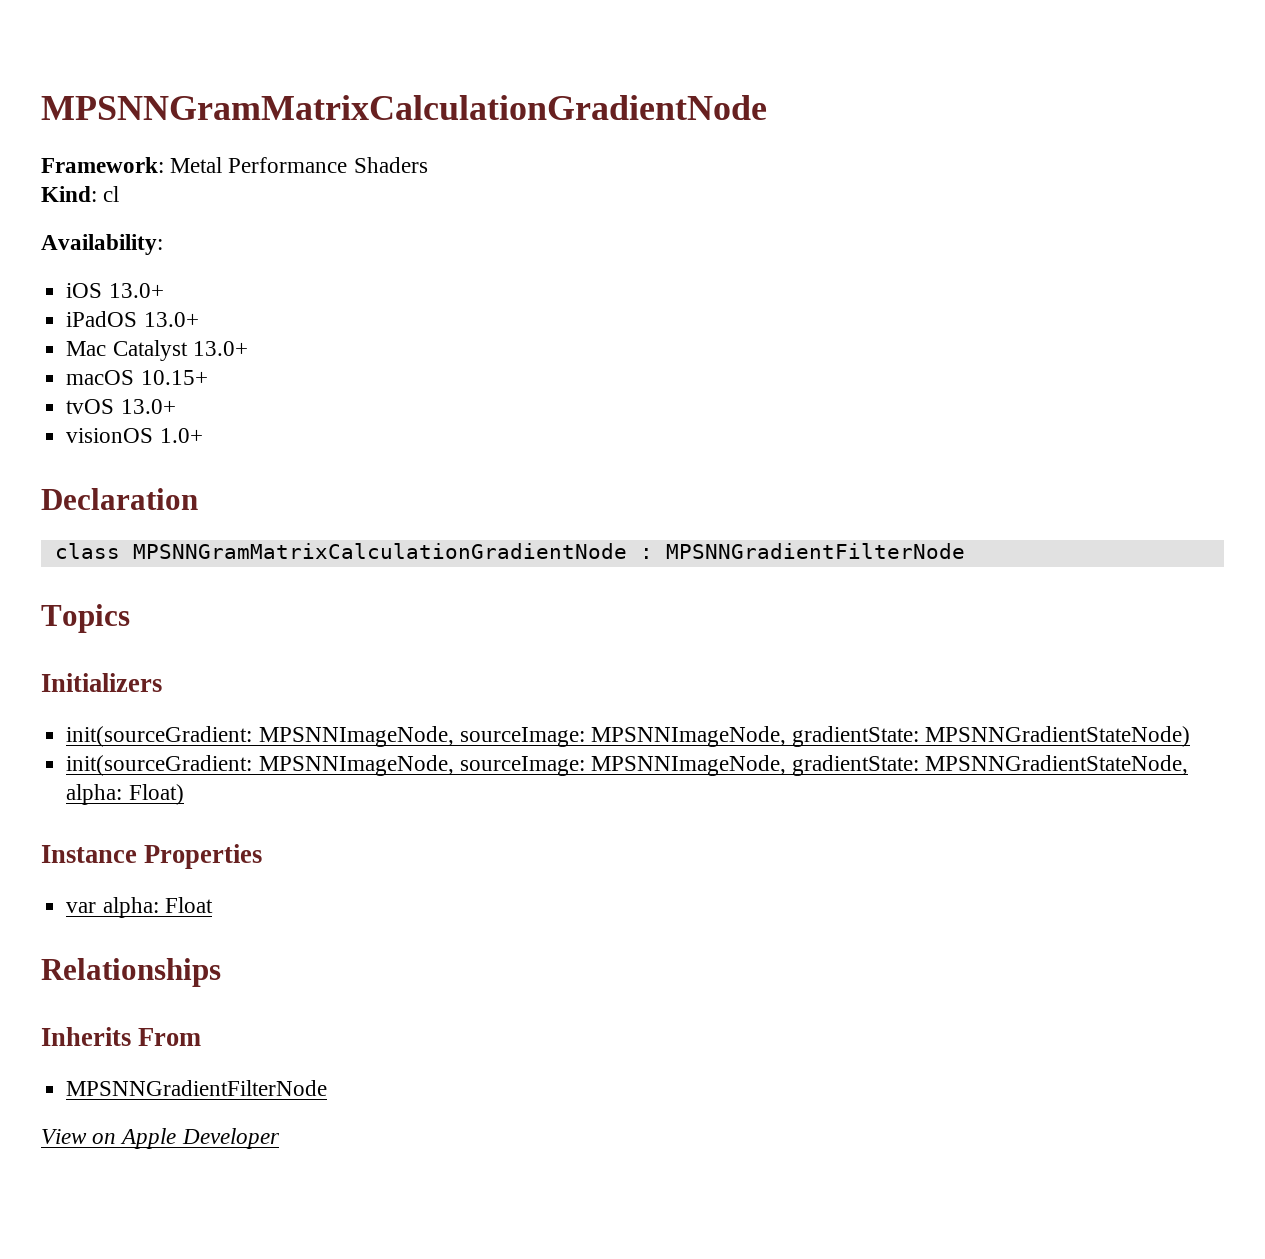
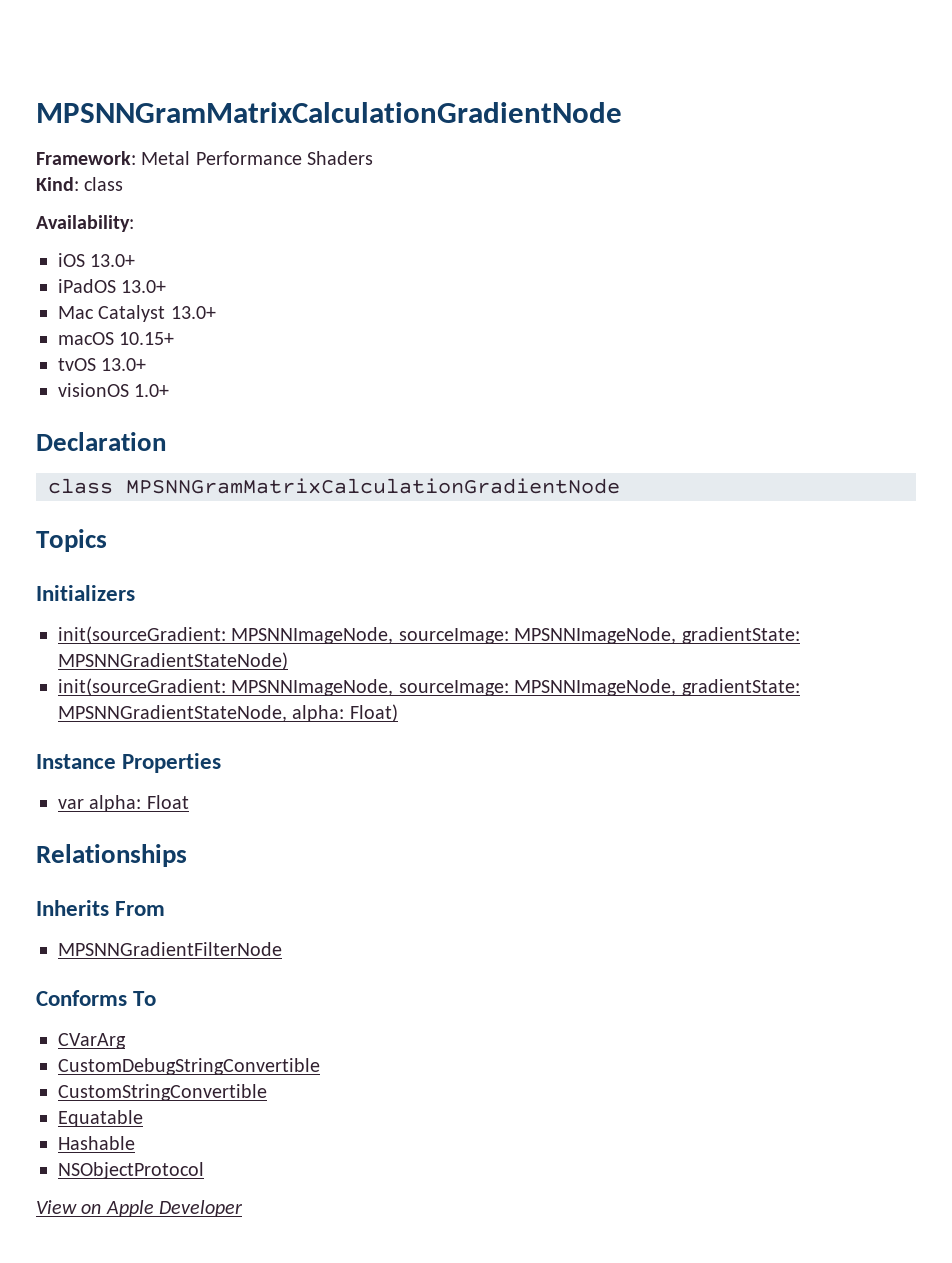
[103,186,120,202] cl -> [84,177,124,191] class
[639,543,965,559] : MPSNNGradientFilterNode -> (620, 486) none
(328, 1088) none -> [36,990,157,1006] [58,1033,126,1049] [58,1058,320,1075] [58,1084,267,1101] [58,1110,143,1127] [58,1136,135,1150] [58,1162,204,1179] // Conforms To // CVarArg // CustomDebugStringConvertible // CustomStringConvertible // Equatable // Hashable // NSObjectProtocol

